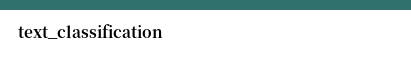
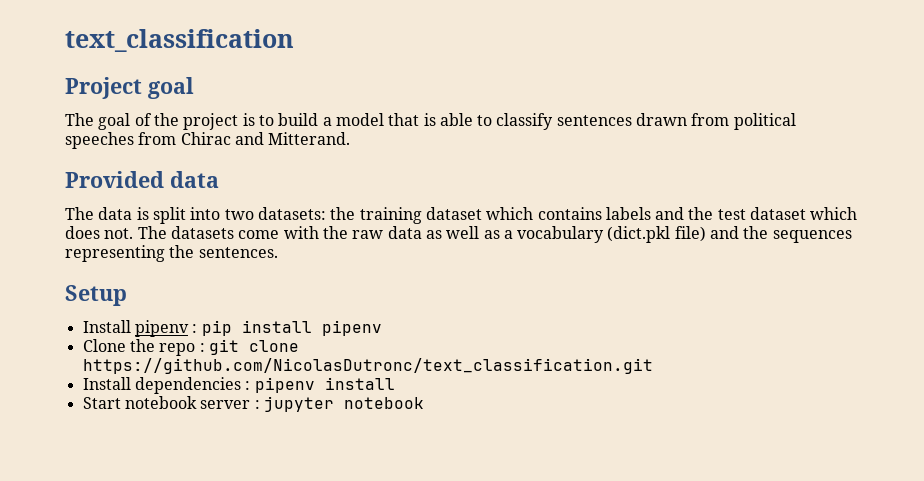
(163, 31) none -> [65,77,194,99] [65,113,796,130] [65,132,351,149] [65,171,219,188] [65,207,858,224] [65,226,852,243] [65,245,278,262] [65,285,127,306] [82,320,382,337] [82,339,299,356] [82,358,653,374] [82,377,395,394] [82,396,424,412] // Project goal // The goal of the project is to build a model that is able to classify sentences drawn from political speeches from Chirac and Mitterand. // Provided data // The data is split into two datasets: the training dataset which contains labels and the test dataset which does not. The datasets come with the raw data as well as a vocabulary (dict.pkl file) and the sequences representing the sentences. // Setup // Install pipenv : pip install pipenv // Clone the repo : git clone https://github.com/NicolasDutronc/text_classification.git // Install dependencies : pipenv install // Start notebook server : jupyter notebook

